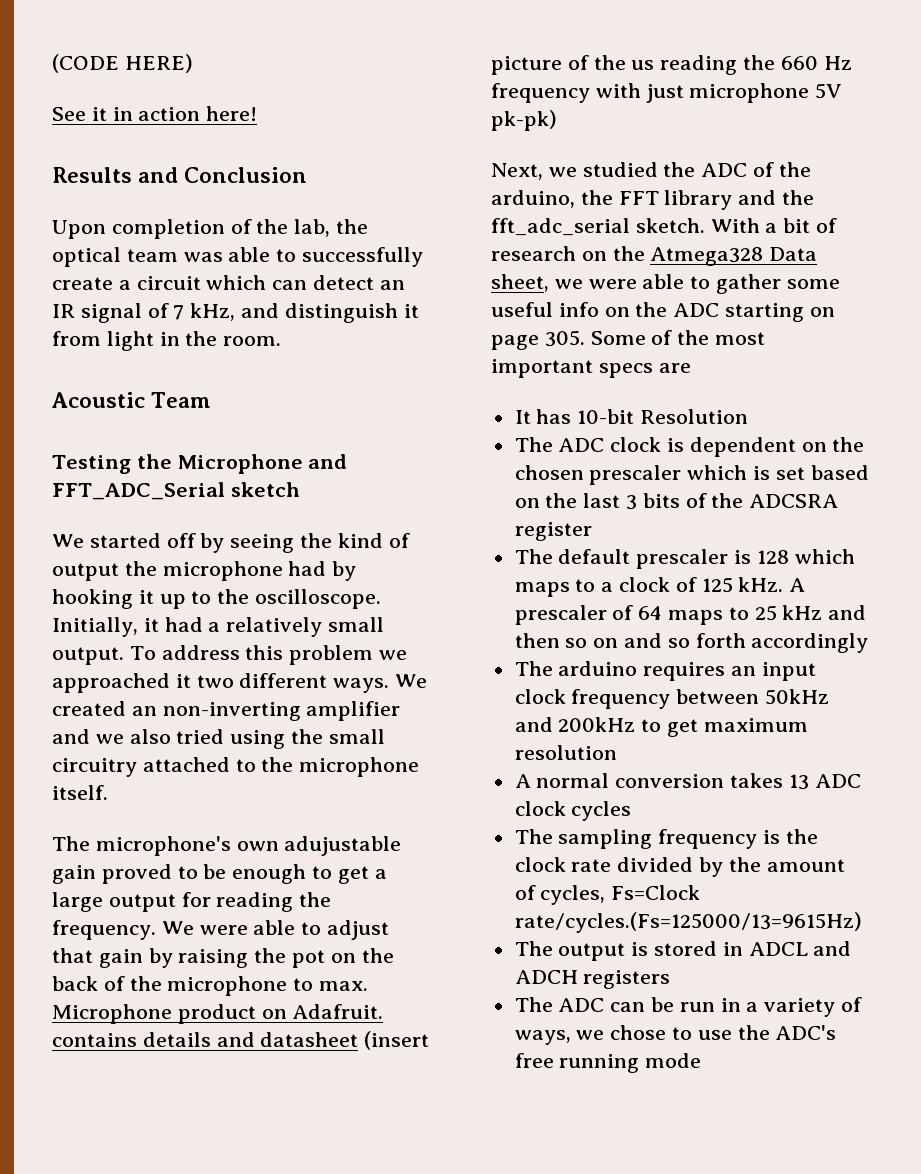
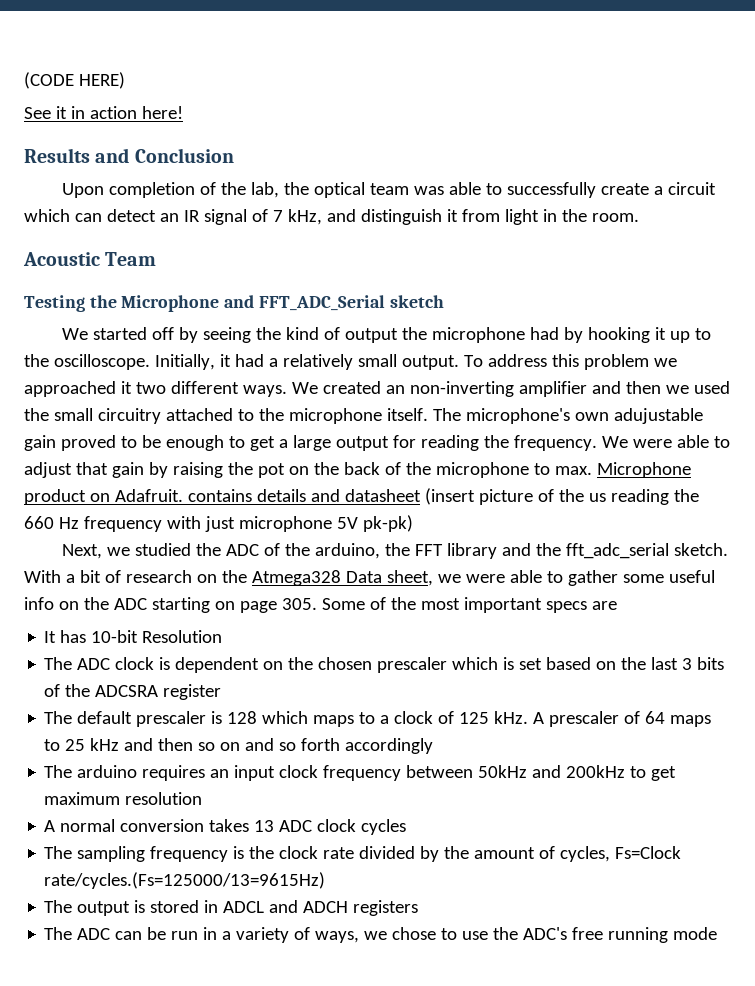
[95,729,286,749] we also tried using -> [625,381,730,394] then we used
(108, 792) // -> (428, 414) none

